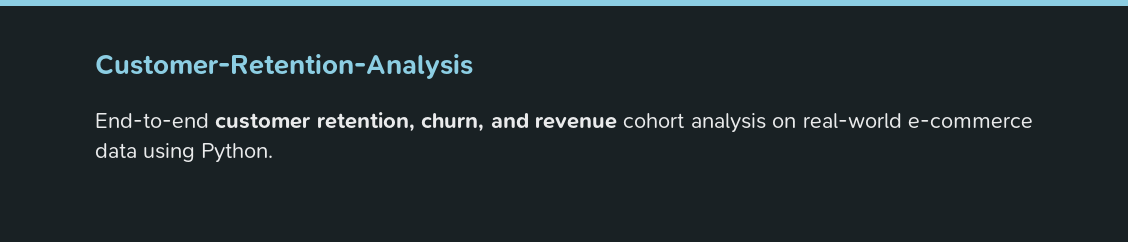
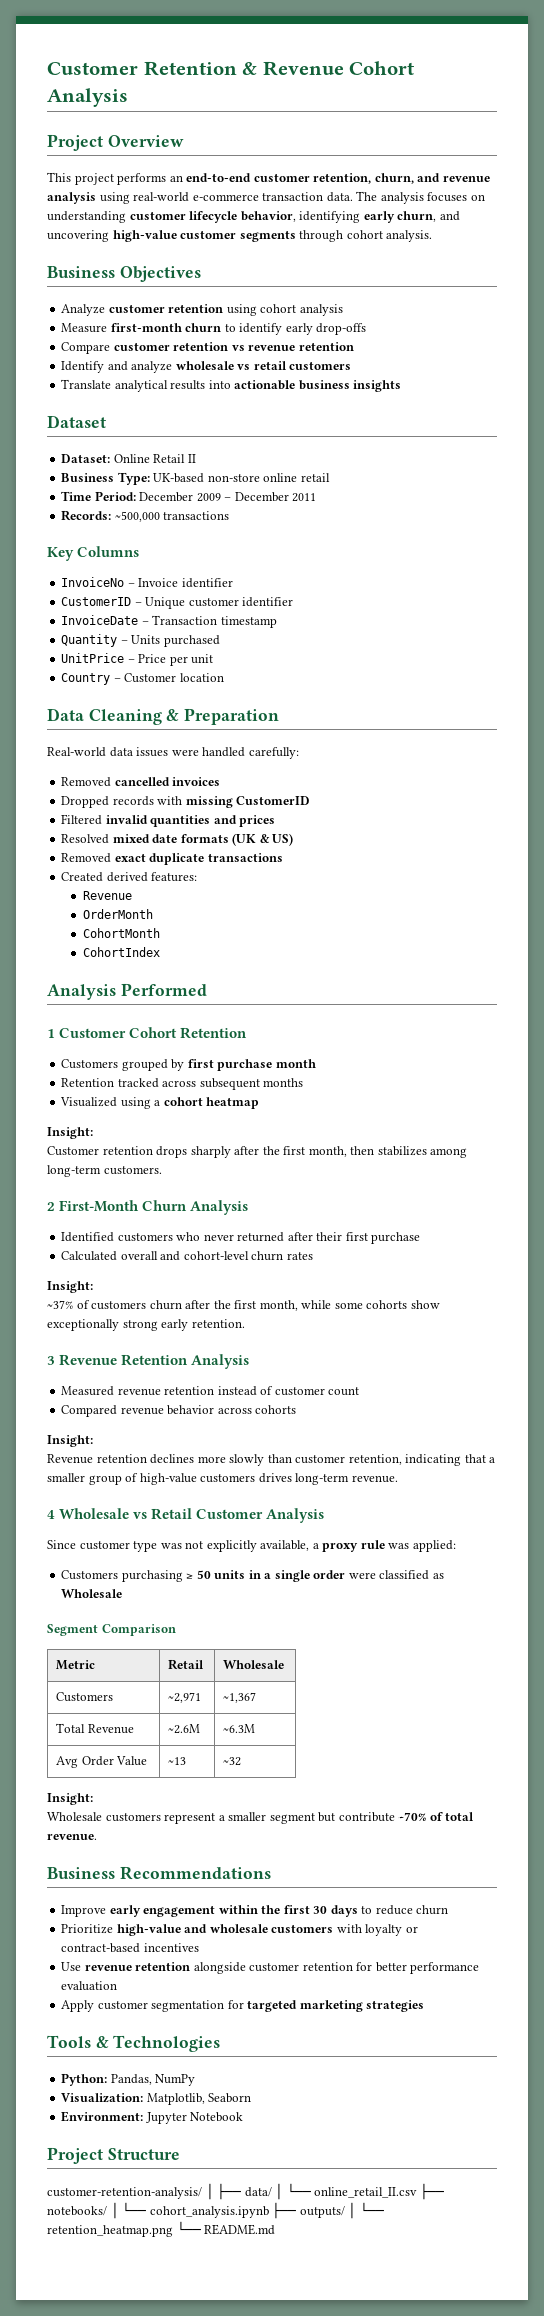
[95,54,473,79] [95,113,209,128] Customer-Retention-Analysis // End-to-end -> [47,61,415,76] [47,88,128,107] [47,134,184,151] [47,172,252,185] Customer Retention & Revenue Cohort Analysis // Project Overview // This project performs an end-to-end
[623,113,1033,133] [95,143,273,163] cohort analysis on real-world e-commerce data using Python. -> [47,191,485,204] [47,211,460,223] [47,230,433,242] [47,266,201,282] [61,304,343,316] [61,323,367,335] [61,342,354,354] [61,361,352,373] [61,379,402,392] [47,415,106,428] [61,454,196,463] [61,472,330,485] [61,491,317,502] [61,510,230,522] [47,546,140,561] [61,577,233,588] [61,597,294,609] [61,615,277,628] [61,634,220,647] [61,653,214,666] [61,673,224,685] [47,708,280,725] [47,747,299,759] [61,777,221,787] [61,796,311,808] [61,814,276,827] [61,833,294,846] [61,853,283,865] [61,872,198,882] [82,891,132,900] [82,909,153,919] [82,928,160,938] [82,947,160,957] [47,983,207,1000] [47,1027,248,1039] [61,1059,316,1071] [61,1078,304,1090] [60,1097,260,1109] [47,1127,93,1139] [47,1146,468,1158] [47,1165,162,1177] [47,1200,249,1215] [61,1232,421,1244] [61,1251,313,1261] [47,1281,93,1293] [47,1300,440,1311] [47,1319,245,1331] [47,1354,250,1369] [61,1386,360,1396] [61,1405,297,1417] [47,1435,93,1447] [47,1454,496,1466] [47,1473,398,1485] [47,1508,325,1523] [47,1540,456,1552] [61,1570,444,1582] [61,1589,123,1598] [47,1624,176,1636] [56,1660,96,1670] [168,1659,205,1670] [223,1660,285,1669] [56,1692,114,1702] [168,1692,202,1703] [223,1692,257,1703] [56,1723,134,1734] [168,1724,201,1734] [223,1724,256,1733] [56,1756,148,1768] [168,1757,187,1765] [223,1757,242,1766] [47,1793,93,1805] [47,1812,475,1824] [47,1834,97,1840] [47,1866,271,1880] [61,1905,449,1917] [61,1924,418,1936] [61,1943,199,1953] [61,1962,480,1974] [61,1981,118,1991] [61,2000,425,2012] [47,2035,221,2052] [61,2073,196,2086] [61,2093,252,2105] [61,2111,244,2124] [47,2147,180,2164] [47,2183,444,2200] [47,2202,384,2219] [47,2221,276,2237] analysis using real-world e-commerce transaction data. The analysis focuses on understanding customer lifecycle behavior, identifying early churn, and uncovering high-value customer segments through cohort analysis. // Business Objectives // Analyze customer retention using cohort analysis // Measure first-month churn to identify early drop-offs // Compare customer retention vs revenue retention // Identify and analyze wholesale vs retail customers // Translate analytical results into actionable business insights // Dataset // Dataset: Online Retail II // Business Type: UK-based non-store online retail // Time Period: December 2009 – December 2011 // Records: ~500,000 transactions // Key Columns // InvoiceNo – Invoice identifier // CustomerID – Unique customer identifier // InvoiceDate – Transaction timestamp // Quantity – Units purchased // UnitPrice – Price per unit // Country – Customer location // Data Cleaning & Preparation // Real-world data issues were handled carefully: // Removed cancelled invoices // Dropped records with missing CustomerID // Filtered invalid quantities and prices // Resolved mixed date formats (UK & US) // Removed exact duplicate transactions // Created derived features: // Revenue // OrderMonth // CohortMonth // CohortIndex // Analysis Performed // 1 Customer Cohort Retention // Customers grouped by first purchase month // Retention tracked across subsequent months // Visualized using a cohort heatmap // Insight: // Customer retention drops sharply after the first month, then stabilizes among long-term customers. // 2 First-Month Churn Analysis // Identified customers who never returned after their first purchase // Calculated overall and cohort-level churn rates // Insight: // ~37% of customers churn after the first month, while some cohorts show exceptionally strong early retention. // 3 Revenue Retention Analysis // Measured revenue retention instead of customer count // Compared revenue behavior across cohorts // Insight: // Revenue retention declines more slowly than customer retention, indicating that a smaller group of high-value customers drives long-term revenue. // 4 Wholesale vs Retail Customer Analysis // Since customer type was not explicitly available, a proxy rule was applied: // Customers purchasing ≥ 50 units in a single order were classified as Wholesale // Segment Comparison // Metric | Retail | Wholesale // Customers | ~2,971 | ~1,367 // Total Revenue | ~2.6M | ~6.3M // Avg Order Value | ~13 | ~32 // Insight: // Wholesale customers represent a smaller segment but contribute ~70% of total revenue. // Business Recommendations // Improve early engagement within the first 30 days to reduce churn // Prioritize high-value and wholesale customers with loyalty or contract-based incentives // Use revenue retention alongside customer retention for better performance evaluation // Apply customer segmentation for targeted marketing strategies // Tools & Technologies // Python: Pandas, NumPy // Visualization: Matplotlib, Seaborn // Environment: Jupyter Notebook // Project Structure // customer-retention-analysis/ │ ├── data/ │ └── online_retail_II.csv ├── notebooks/ │ └── cohort_analysis.ipynb ├── outputs/ │ └── retention_heatmap.png └── README.md

